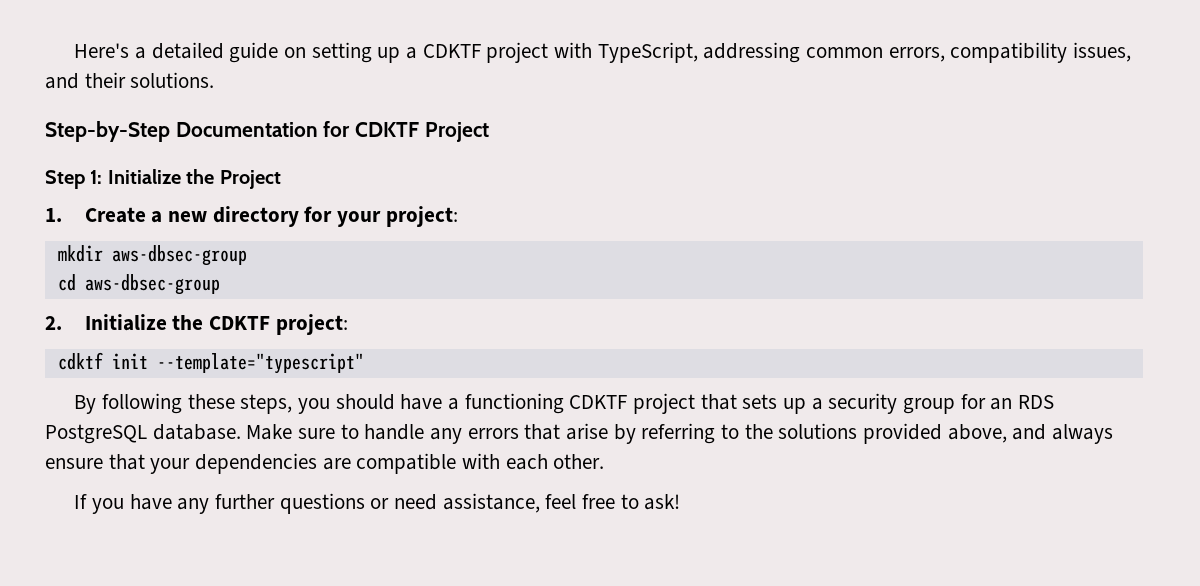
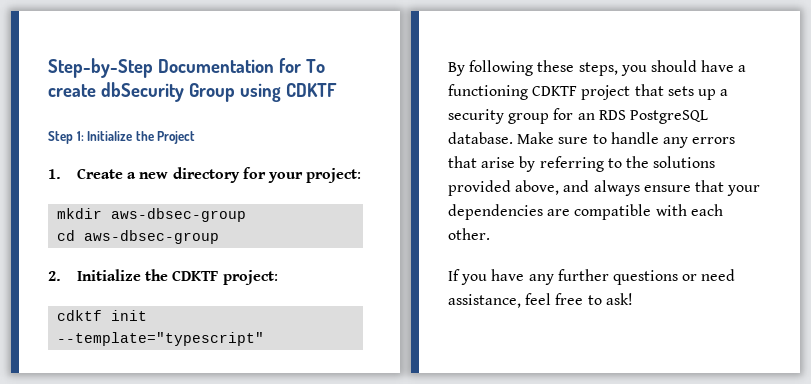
[74,42,1132,63] [45,72,215,89] [45,121,489,142] Here's a detailed guide on setting up a CDKTF project with TypeScript, addressing common errors, compatibility issues, and their solutions. // Step-by-Step Documentation for CDKTF Project -> [48,58,325,78] [48,82,337,102] Step-by-Step Documentation for To create dbSecurity Group using CDKTF

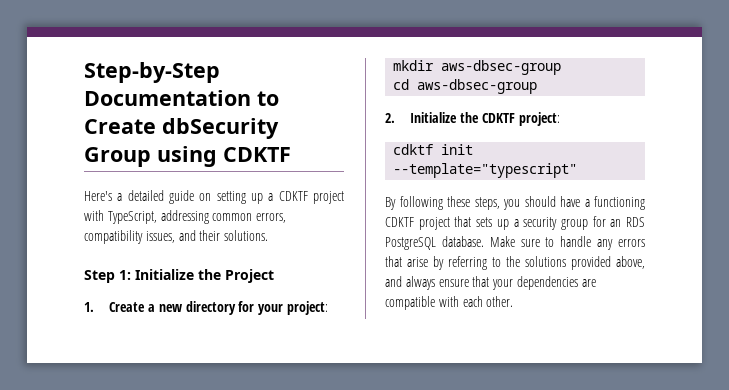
[278,58,325,73] [48,84,96,97] for To create -> [257,91,279,106] [84,119,156,134] to Create
(337, 90) none -> [84,190,344,204] [84,210,287,224] [84,230,269,244] // Here's a detailed guide on setting up a CDKTF project with TypeScript, addressing common errors, compatibility issues, and their solutions.
[448,269,736,285] [448,293,633,308] // If you have any further questions or need assistance, feel free to ask! -> (514, 301) none

